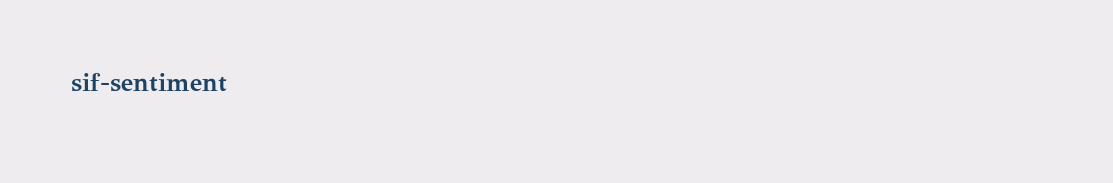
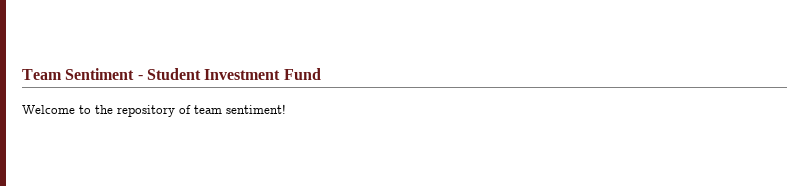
[71,73,227,92] sif-sentiment -> [22,68,321,80] [22,104,286,117] Team Sentiment - Student Investment Fund // Welcome to the repository of team sentiment!

